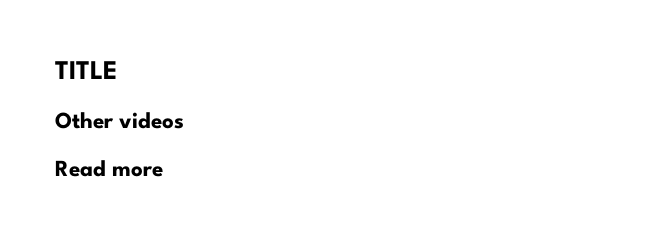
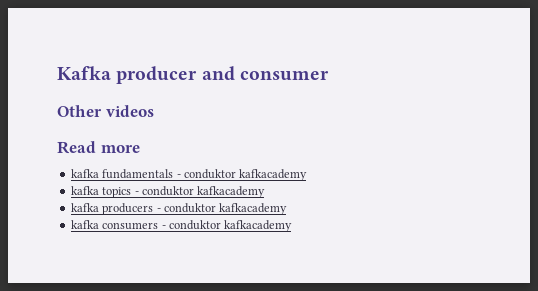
[55,61,117,79] TITLE -> [57,66,329,84] Kafka producer and consumer
(164, 171) none -> [70,169,308,181] [70,186,266,198] [70,203,288,215] [70,220,293,232] // kafka fundamentals - conduktor kafkacademy // kafka topics - conduktor kafkacademy // kafka producers - conduktor kafkacademy // kafka consumers - conduktor kafkacademy

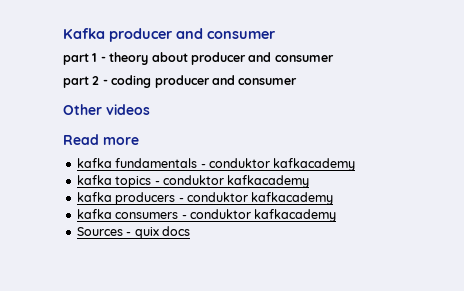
(329, 75) none -> [63,52,334,65] [63,75,298,88] // part 1 - theory about producer and consumer // part 2 - coding producer and consumer
(293, 226) none -> [76,226,190,239] // Sources - quix docs

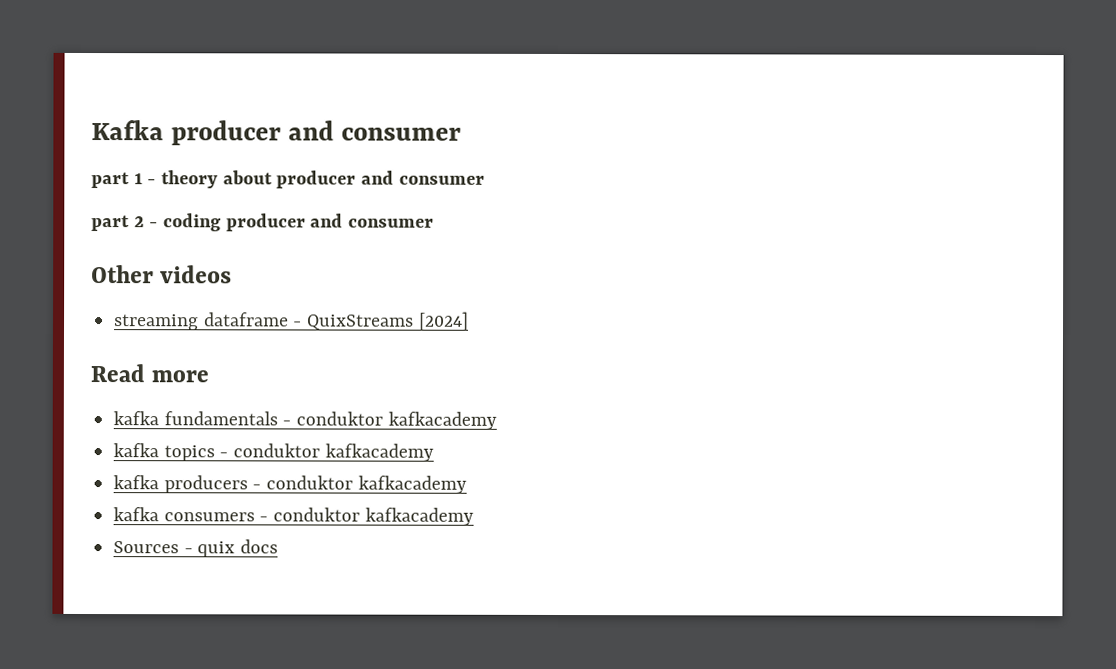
(150, 109) none -> [114,311,469,331] // streaming dataframe - QuixStreams [2024]

